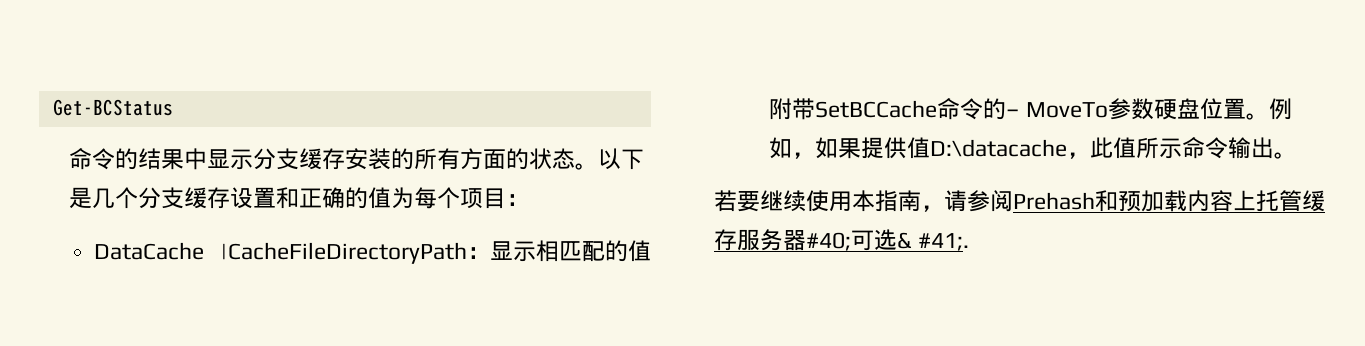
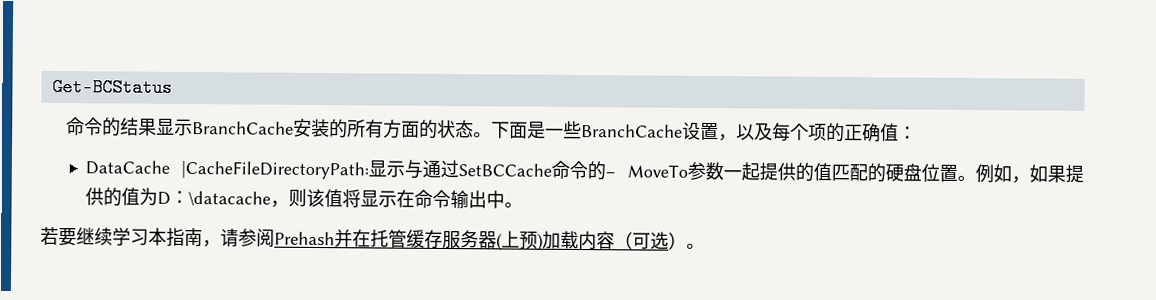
[184,148,346,170] 中显示分支缓存 -> [156,118,295,137] 显示BranchCache
[598,148,645,170] [69,187,530,209] [94,240,651,264] [769,98,816,120] 以下是几个分支缓存设置和正确的值为每个项目： // DataCache |CacheFileDirectoryPath：显示相匹配的值附带 -> [491,120,918,143] [85,159,460,180] 下面是一些BranchCache设置，以及每个项的正确值： // DataCache |CacheFileDirectoryPath:显示与通过
(1154, 109) none -> [723,162,886,183] 一起提供的值匹配的
[907,137,1183,159] 值D:\datacache，此值所示 -> [103,187,416,208] 的值为D：\datacache，则该值将显示在
(1275, 148) none -> [486,190,506,209] 中
[806,190,852,212] 使用 -> [112,227,149,246] 学习
[1095,190,1325,212] [714,229,970,251] 和预加载内容上托管缓存服务器#40;可选& #41;. -> [334,229,705,251] 并在托管缓存服务器(上预)加载内容（可选）。

